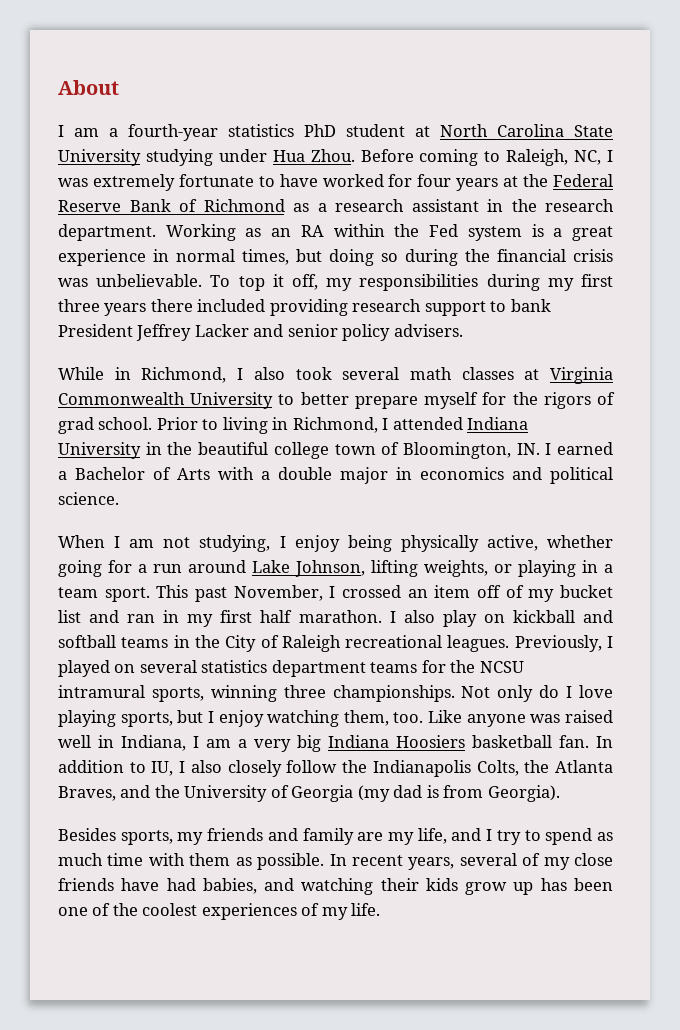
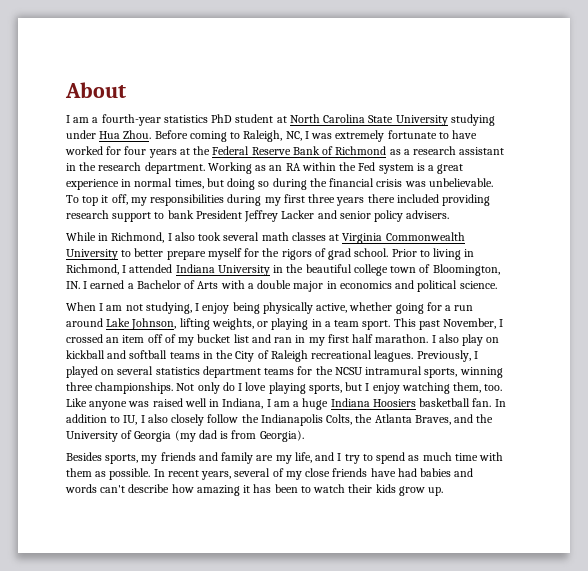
[254,735,321,752] very big -> [302,398,329,410] huge
[202,878,613,895] [58,903,381,920] babies, and watching their kids grow up has been one of the coolest experiences of my life. -> [420,468,474,477] [65,484,444,496] babies and words can't describe how amazing it has been to watch their kids grow up.

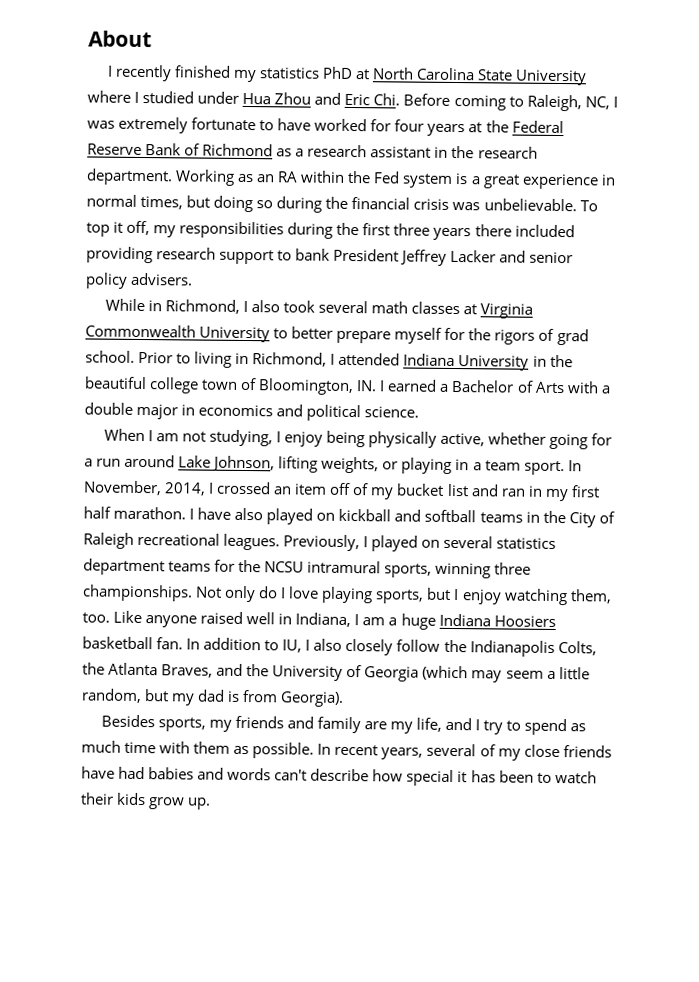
[73,114,161,126] am a fourth-year -> [114,64,257,83] recently finished my
[235,114,274,123] student -> (353, 73) none
[450,114,495,126] [66,130,152,139] studying under Hua Zhou. -> [87,90,401,106] where I studied under Hua Zhou and Eric Chi.
[264,197,281,206] my -> [336,222,360,236] the
[393,318,497,330] This past November, -> [567,460,582,472] [83,480,207,496] In November, 2014,
[438,334,484,346] also play -> [197,507,314,525] have also played
[128,401,150,407] was -> (198, 621) none
[174,430,196,442] (my -> [422,665,590,683] [81,688,196,706] (which may seem a little random, but my
[196,485,240,496] amazing -> [406,769,455,787] special

